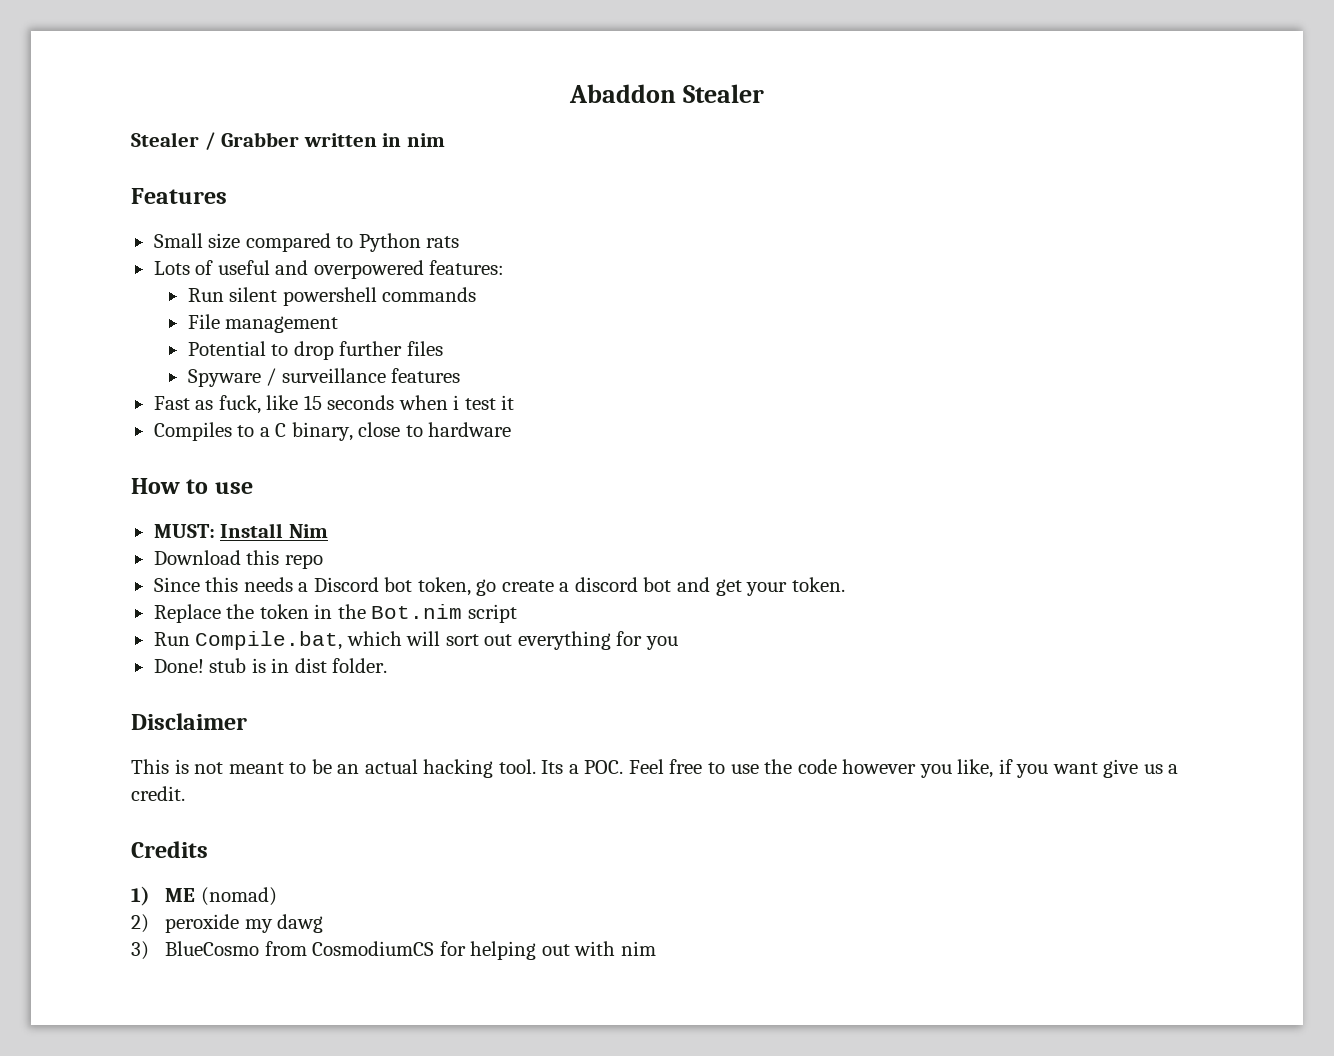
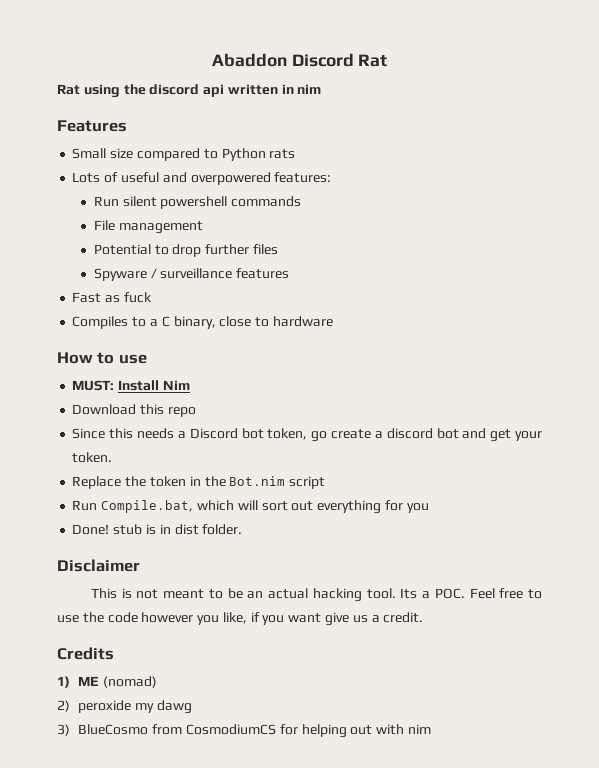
[683,84,765,103] [131,132,300,150] Stealer // Stealer / Grabber -> [291,53,388,67] [57,84,225,98] Discord Rat // Rat using the discord api
[218,395,515,414] fuck, like 15 seconds when i test it -> [123,292,152,303] fuck

